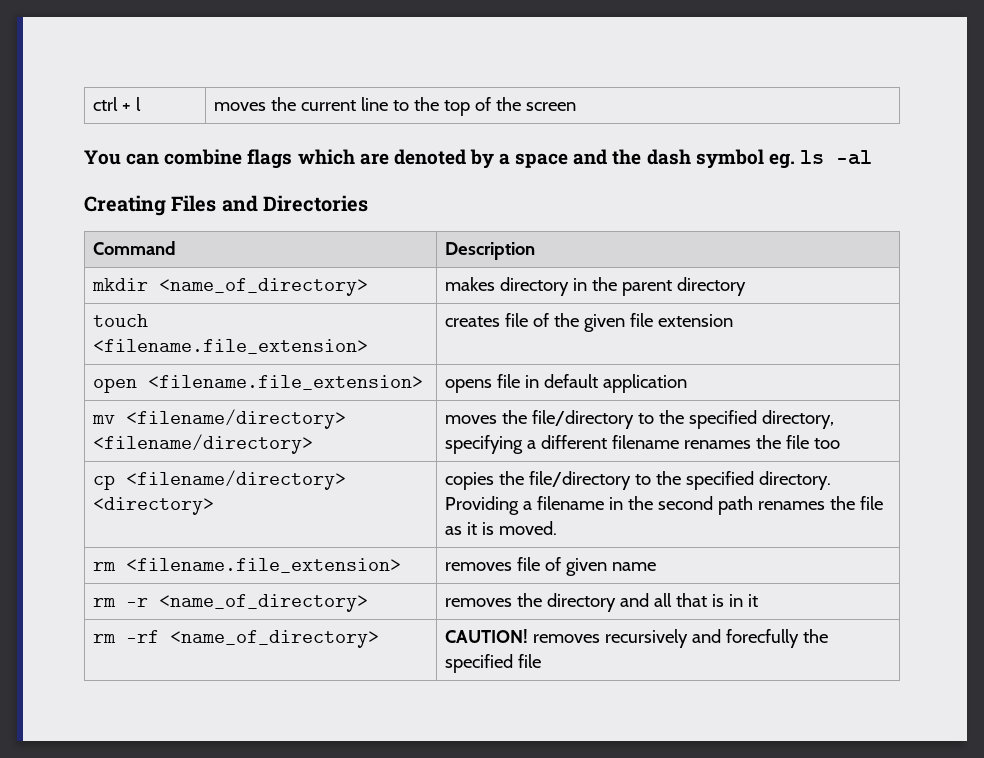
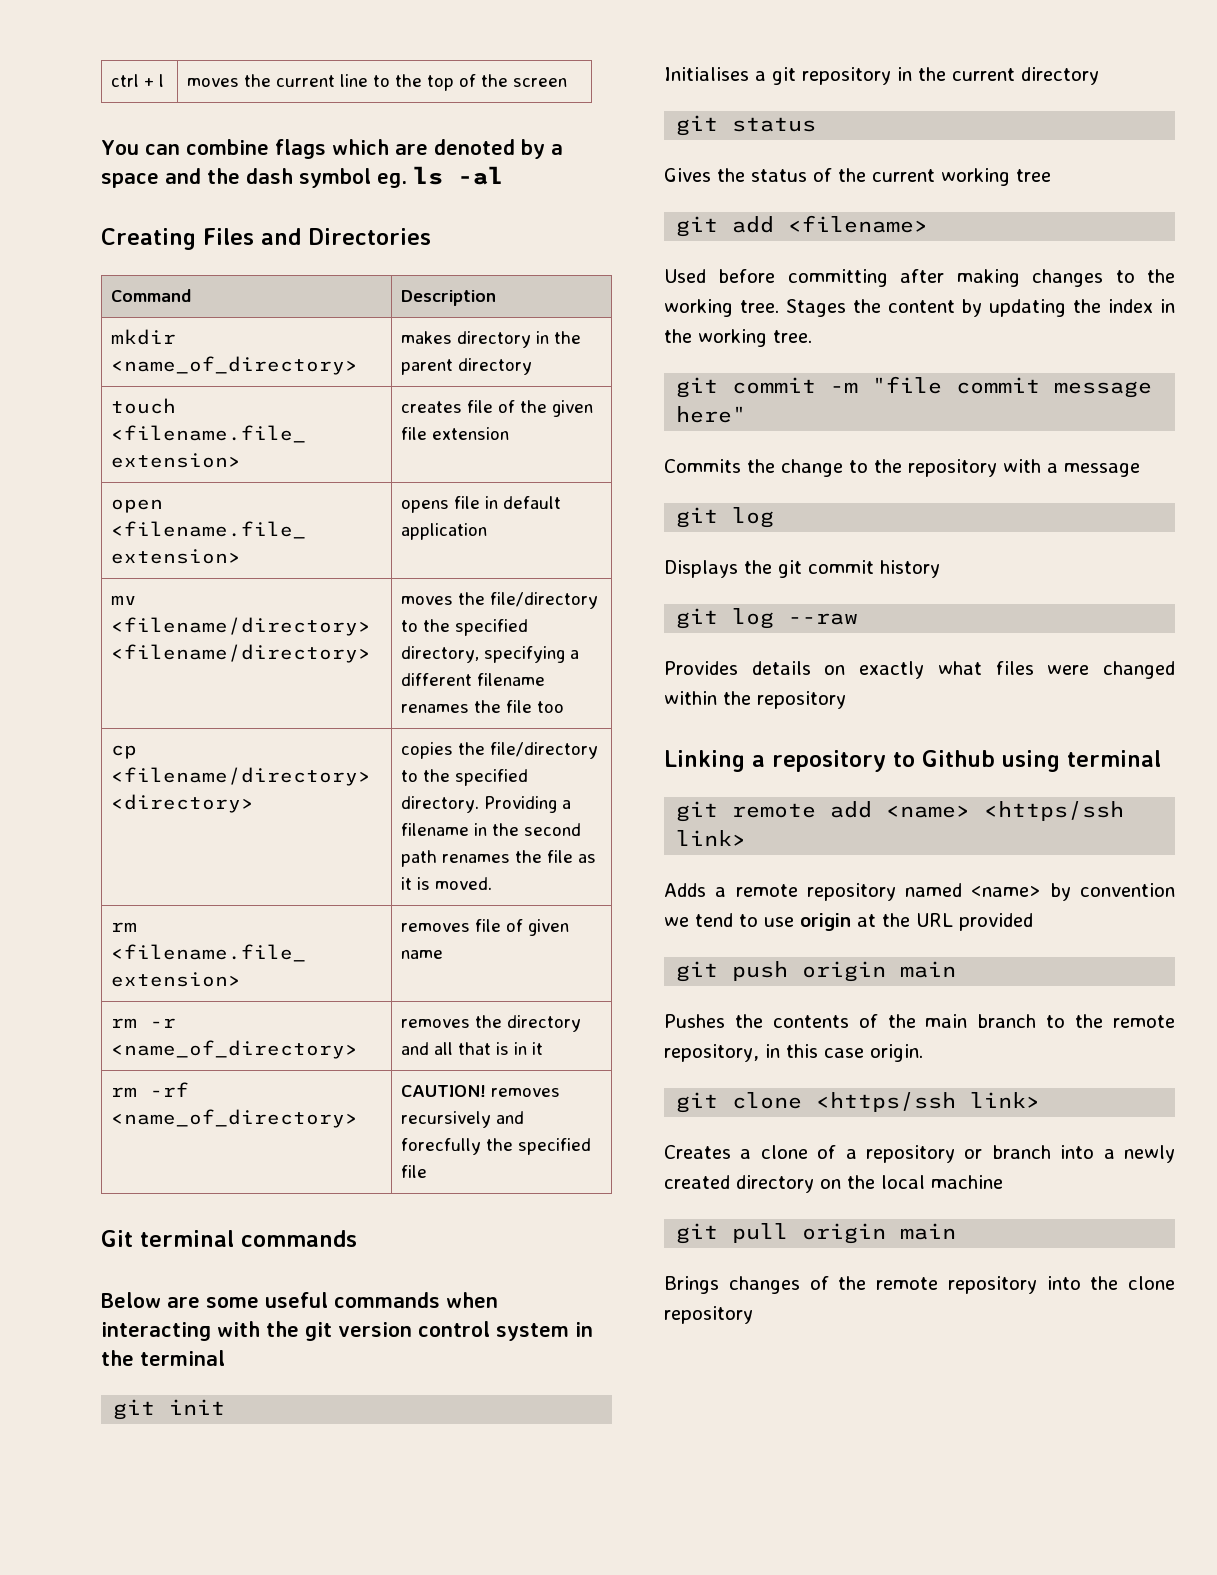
(541, 661) none -> [101,1230,357,1247] [101,1292,498,1308] [101,1321,593,1341] [101,1350,225,1366] [113,1399,226,1420] [664,67,1099,85] [676,115,817,136] [664,168,1051,186] [676,215,929,237] [664,269,1175,287] [664,299,1175,317] [664,329,812,347] [676,376,1153,398] [676,406,747,423] [664,459,1140,477] [676,507,775,528] [664,560,940,578] [676,608,859,629] [664,661,1175,679] [664,691,846,709] [664,750,1161,772] [676,801,1125,822] [676,830,747,846] [664,883,1175,901] [664,913,1033,931] [676,961,957,982] [664,1014,1175,1028] [664,1044,923,1062] [676,1092,1041,1113] [664,1145,1175,1163] [664,1175,1003,1193] [676,1223,957,1244] [664,1276,1175,1294] [664,1306,753,1324] // Git terminal commands // Below are some useful commands when interacting with the git version control system in the terminal // git init // Initialises a git repository in the current directory // git status // Gives the status of the current working tree // git add <filename> // Used before committing after making changes to the working tree. Stages the content by updating the index in the working tree. // git commit -m "file commit message here" // Commits the change to the repository with a message // git log // Displays the git commit history // git log --raw // Provides details on exactly what files were changed within the repository // Linking a repository to Github using terminal // git remote add <name> <https/ssh link> // Adds a remote repository named <name> by convention we tend to use origin at the URL provided // git push origin main // Pushes the contents of the main branch to the remote repository, in this case origin. // git clone <https/ssh link> // Creates a clone of a repository or branch into a newly created directory on the local machine // git pull origin main // Brings changes of the remote repository into the clone repository

